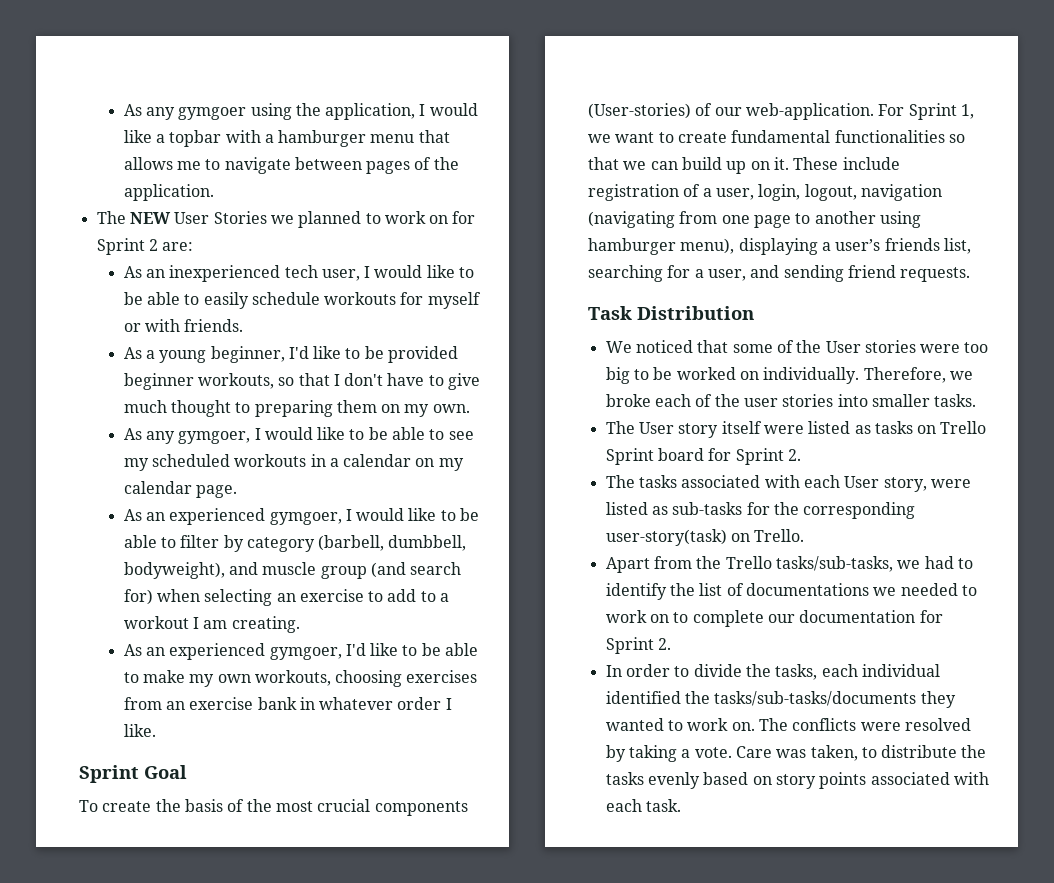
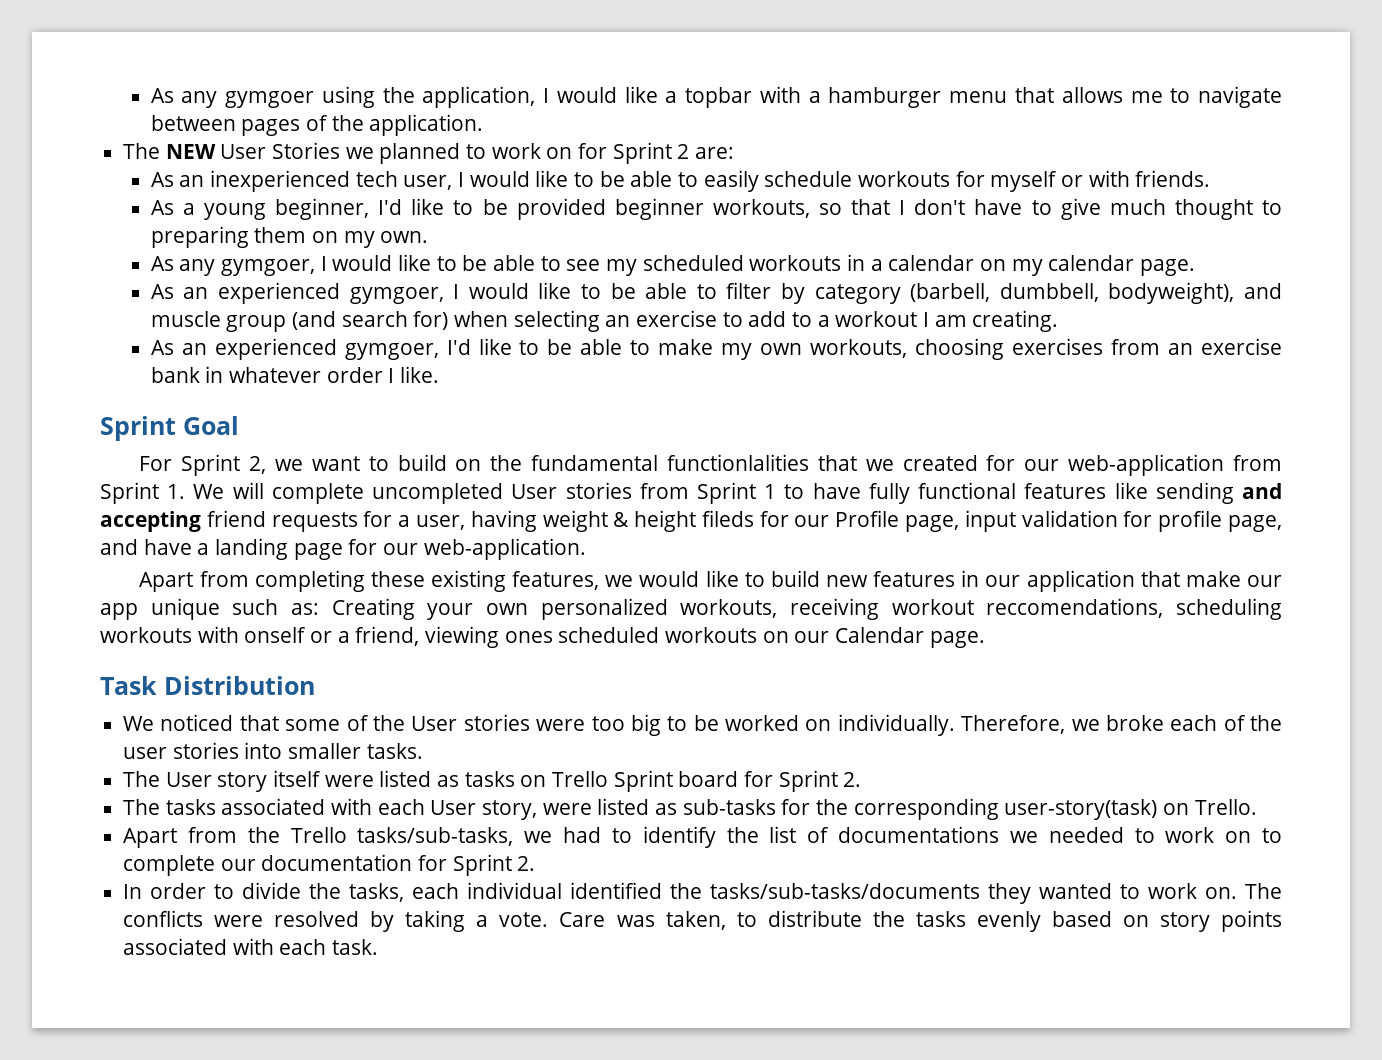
[79,799,468,816] [588,103,874,120] To create the basis of the most crucial components (User-stories) of our web-application. -> (239, 425) none
[960,104,974,119] 1, -> [249,456,267,474] 2,
[677,130,965,143] [588,157,900,174] [588,184,942,201] [588,211,921,228] [588,238,971,255] [588,265,971,282] create fundamental functionalities so that we can build up on it. These include registration of a user, login, logout, navigation (navigating from one page to another using hamburger menu), displaying a user’s friends list, searching for a user, and sending friend requests. -> [397,454,1283,476] [100,482,1282,504] [100,510,1282,532] [100,538,586,560] [139,570,1282,592] [100,598,1282,620] [100,626,985,648] build on the fundamental functionlalities that we created for our web-application from Sprint 1. We will complete uncompleted User stories from Sprint 1 to have fully functional features like sending and accepting friend requests for a user, having weight & height fileds for our Profile page, input validation for profile page, and have a landing page for our web-application. // Apart from completing these existing features, we would like to build new features in our application that make our app unique such as: Creating your own personalized workouts, receiving workout reccomendations, scheduling workouts with onself or a friend, viewing ones scheduled workouts on our Calendar page.

